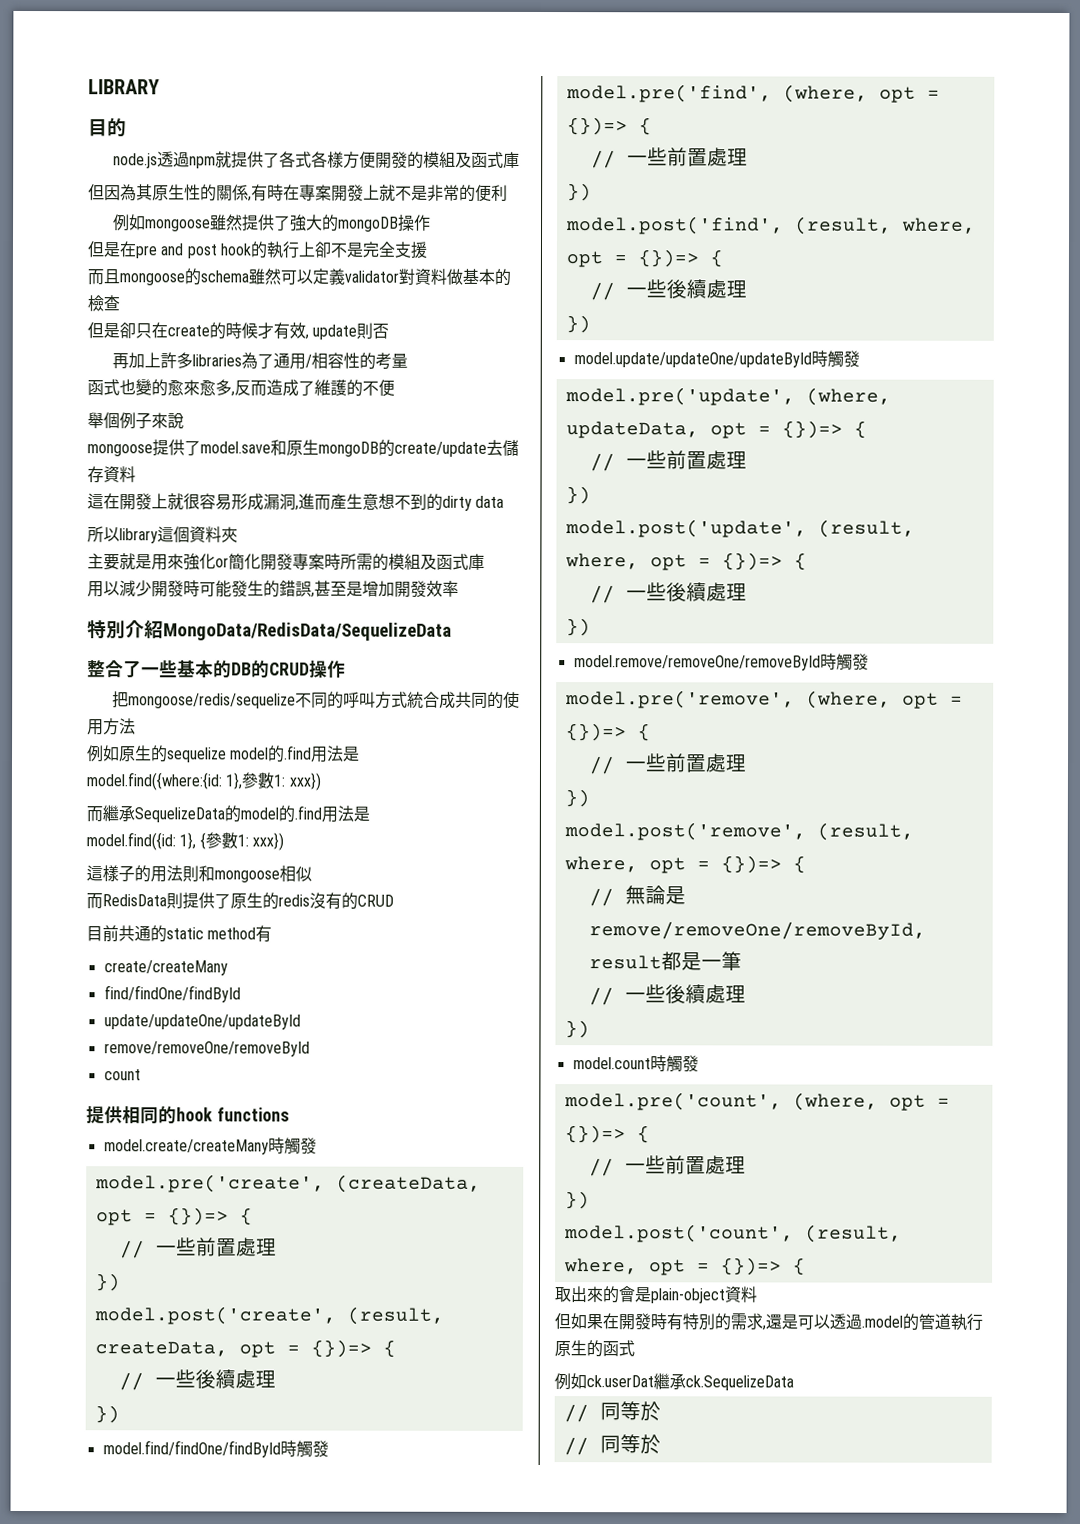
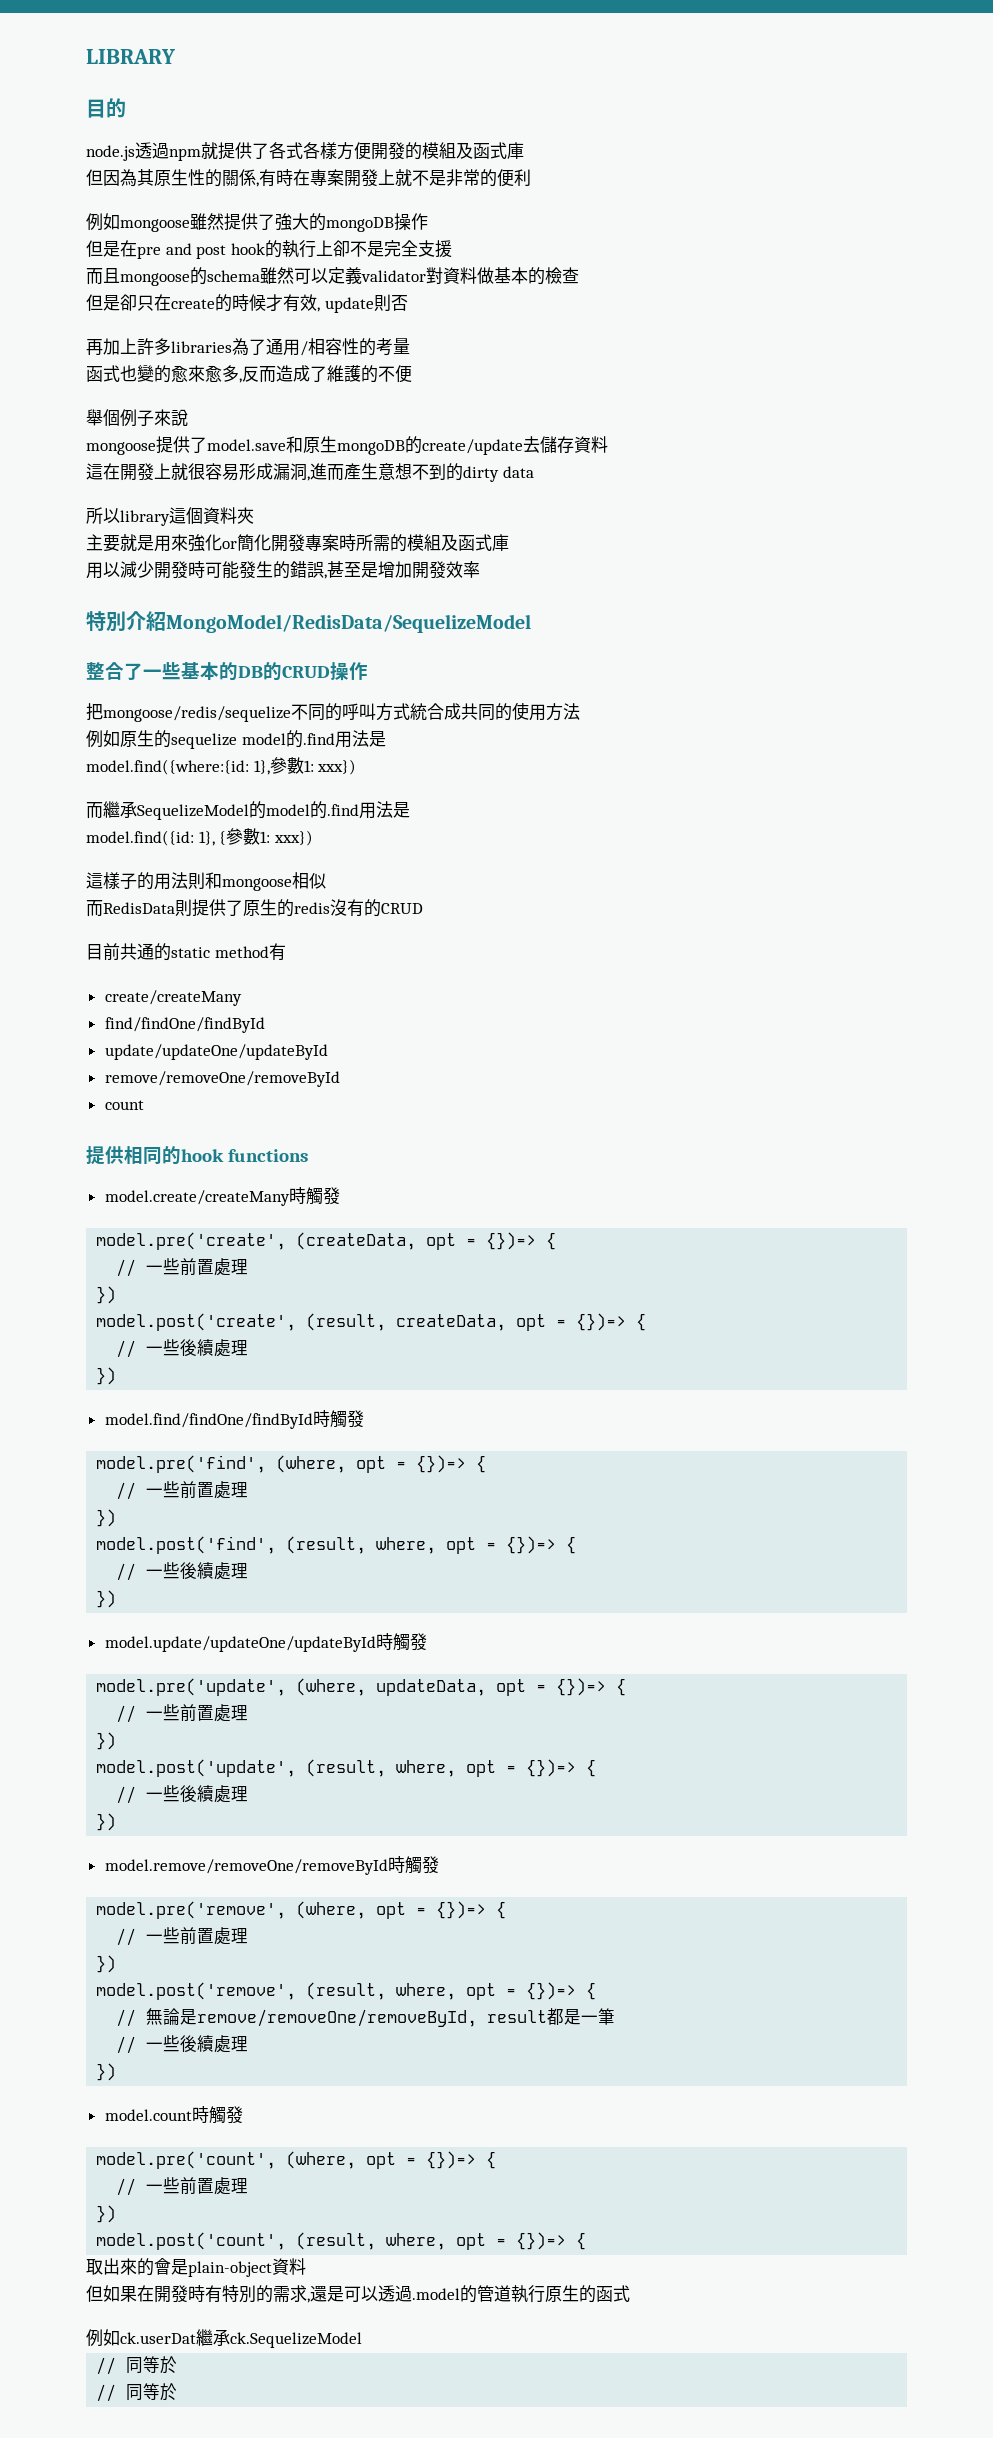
[163,622,452,641] MongoData/RedisData/SequelizeData -> [166,614,531,633] MongoModel/RedisData/SequelizeModel
[134,807,225,823] SequelizeData -> [137,804,249,820] SequelizeModel
[685,1375,794,1391] ck.SequelizeData -> [230,2332,362,2348] ck.SequelizeModel

